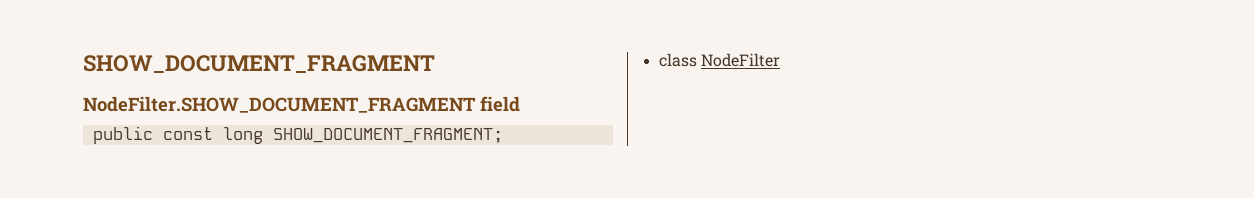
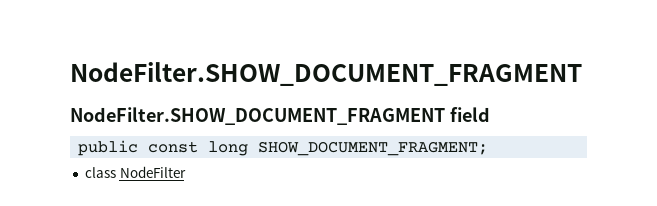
[83,55,435,73] SHOW_DOCUMENT_FRAGMENT -> [70,62,582,86] NodeFilter.SHOW_DOCUMENT_FRAGMENT

